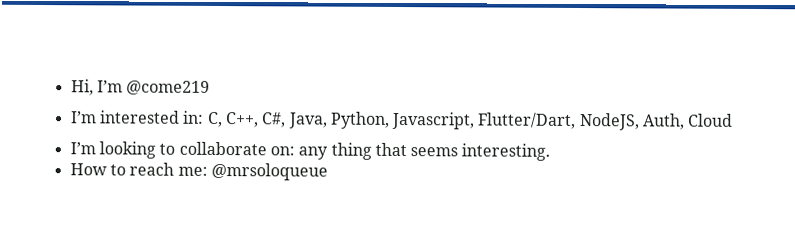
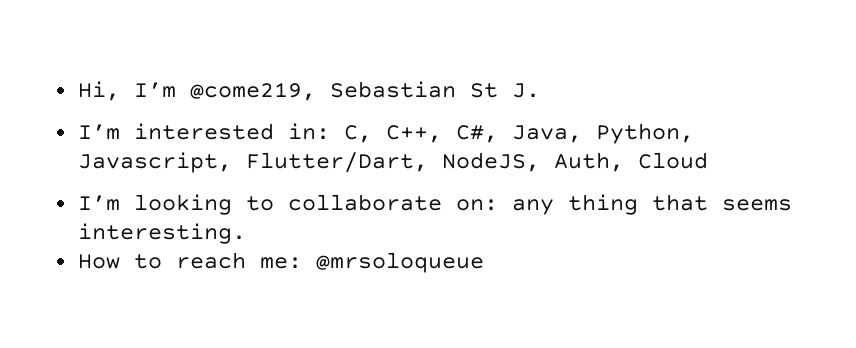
[126,80,211,95] @come219 -> [189,81,540,101] @come219, Sebastian St J.

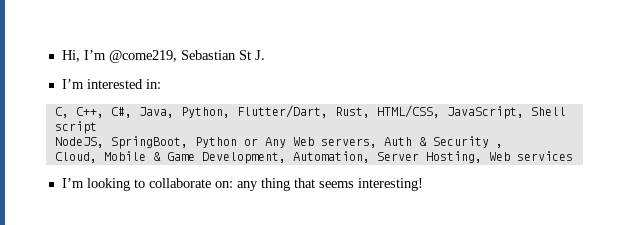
(330, 131) none -> (161, 84) //
[77,152,708,173] Javascript, Flutter/Dart, NodeJS, Auth, Cloud -> [236,105,566,119] [54,121,97,134] [54,136,503,149] [54,151,573,164] Flutter/Dart, Rust, HTML/CSS, JavaScript, Shell script // NodeJS, SpringBoot, Python or Any Web servers, Auth & Security , // Cloud, Mobile & Game Development, Automation, Server Hosting, Web services
[77,223,246,244] [77,252,484,273] interesting. // How to reach me: @mrsoloqueue -> [357,178,423,191] interesting!

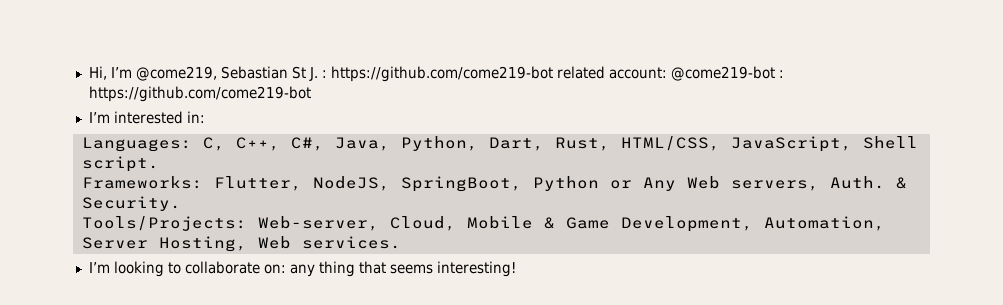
(265, 55) none -> [321,66,784,82] [88,86,311,102] : https://github.com/come219-bot related account: @come219-bot : https://github.com/come219-bot
(161, 84) none -> [81,137,192,152] Languages:
[236,105,328,118] Flutter/Dart, -> [488,137,544,151] Dart,
[54,121,97,134] script // -> [81,156,159,172] [81,176,302,191] script. // Frameworks: Flutter,
[383,136,503,148] Auth & Security , // -> [829,176,907,189] [81,196,181,211] [81,216,379,231] Auth. & Security. // Tools/Projects: Web-server,
[516,151,573,161] services -> [301,236,401,249] services.

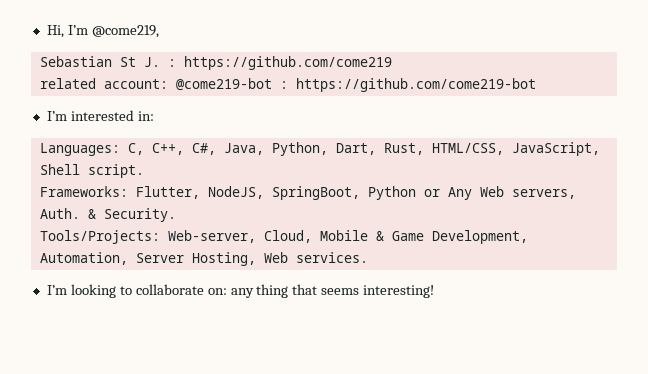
(217, 73) none -> (159, 31) //
[330,66,553,82] https://github.com/come219-bot -> [183,56,392,70] https://github.com/come219 //

